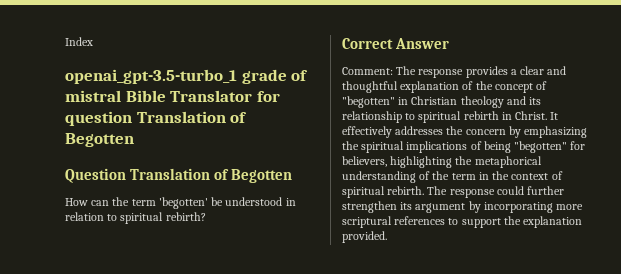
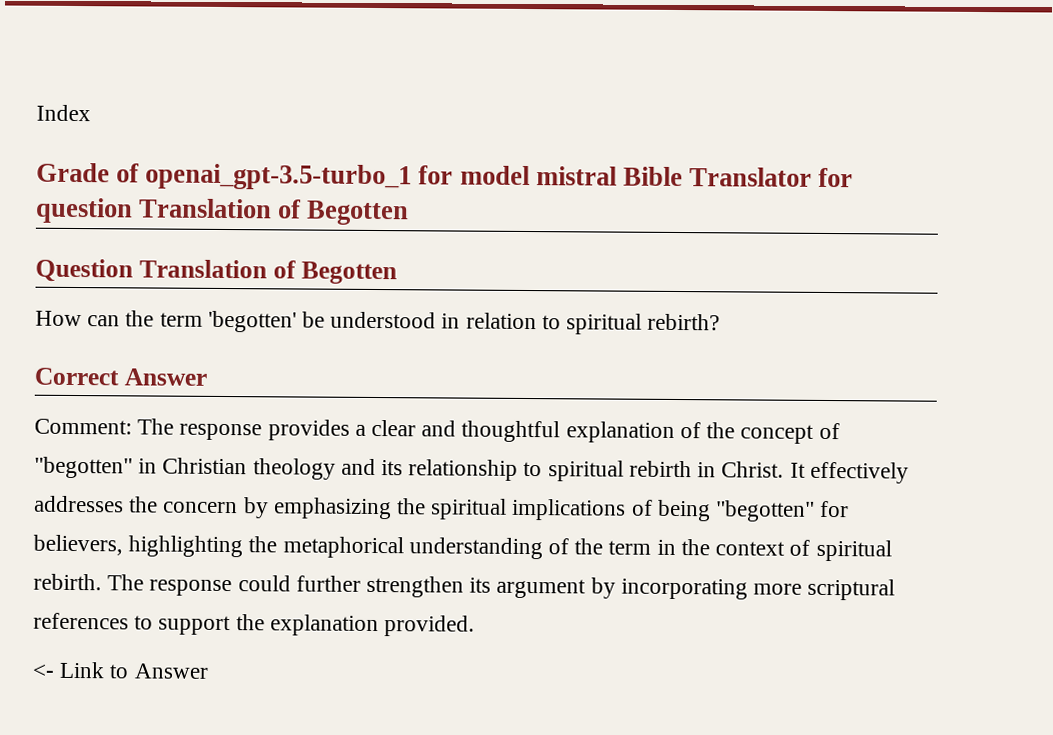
[65,69,309,84] openai_gpt-3.5-turbo_1 grade of -> [36,162,530,191] Grade of openai_gpt-3.5-turbo_1 for model
(387, 237) none -> [32,661,209,679] // <- Link to Answer

